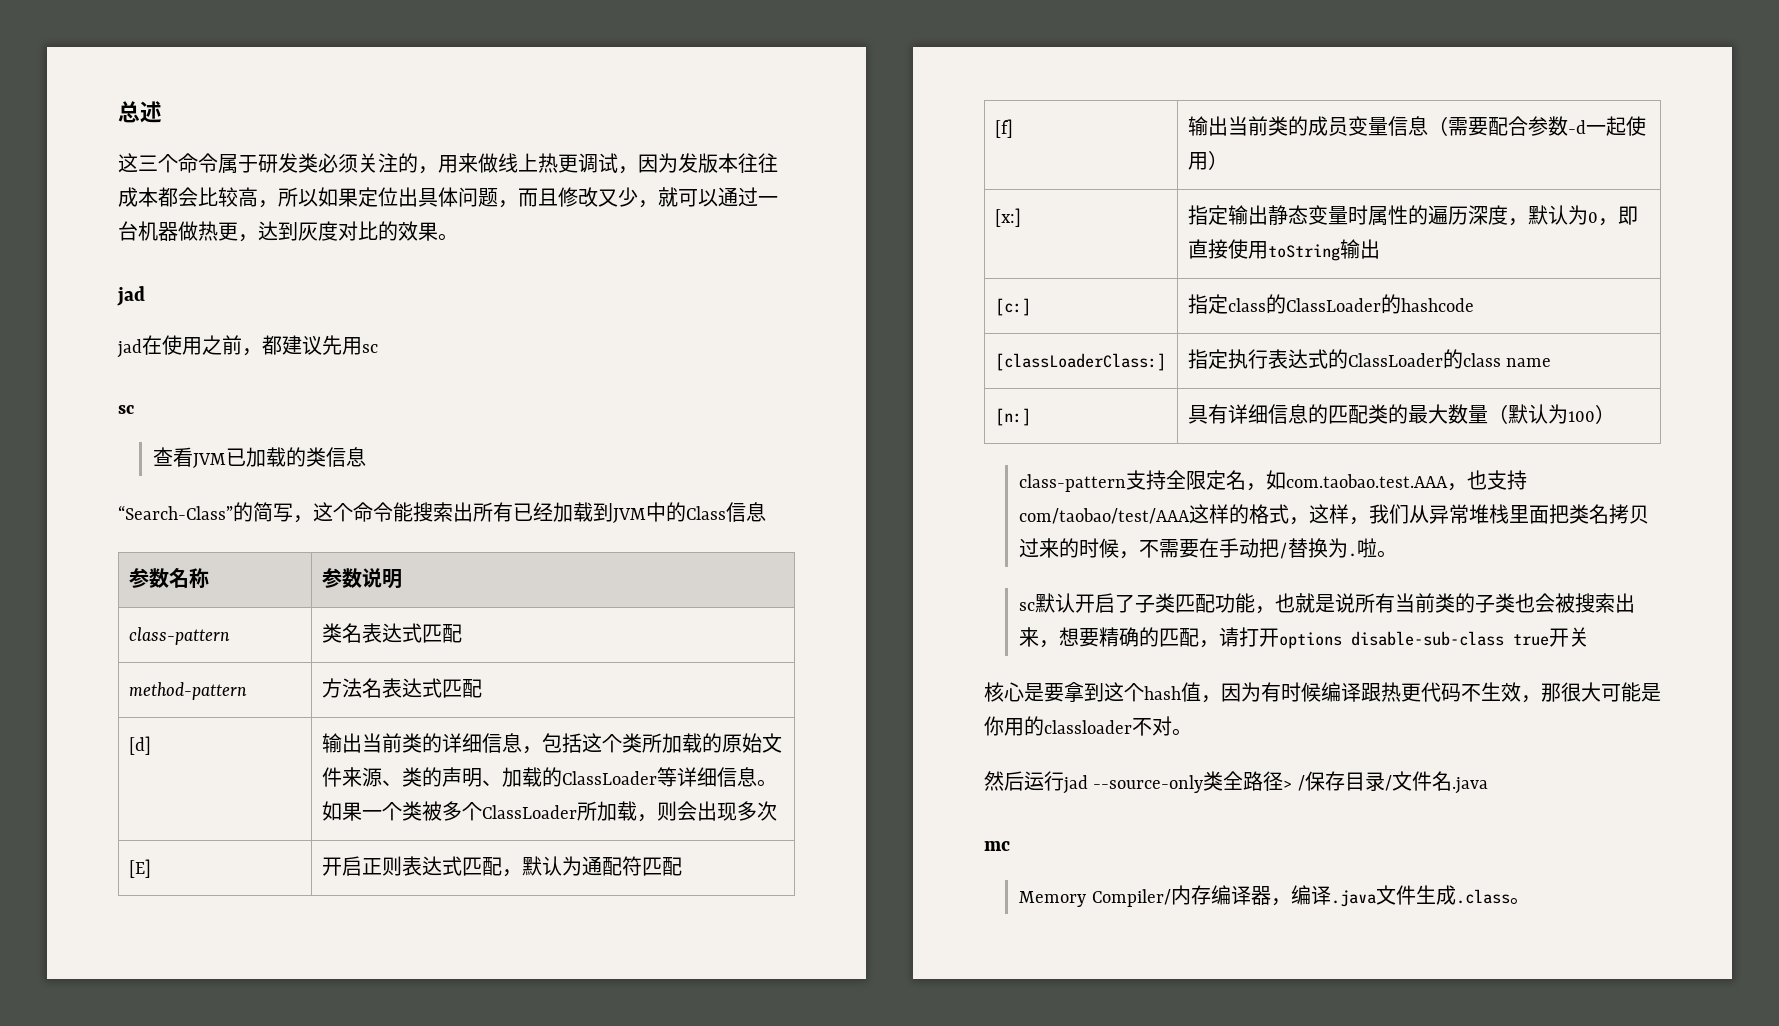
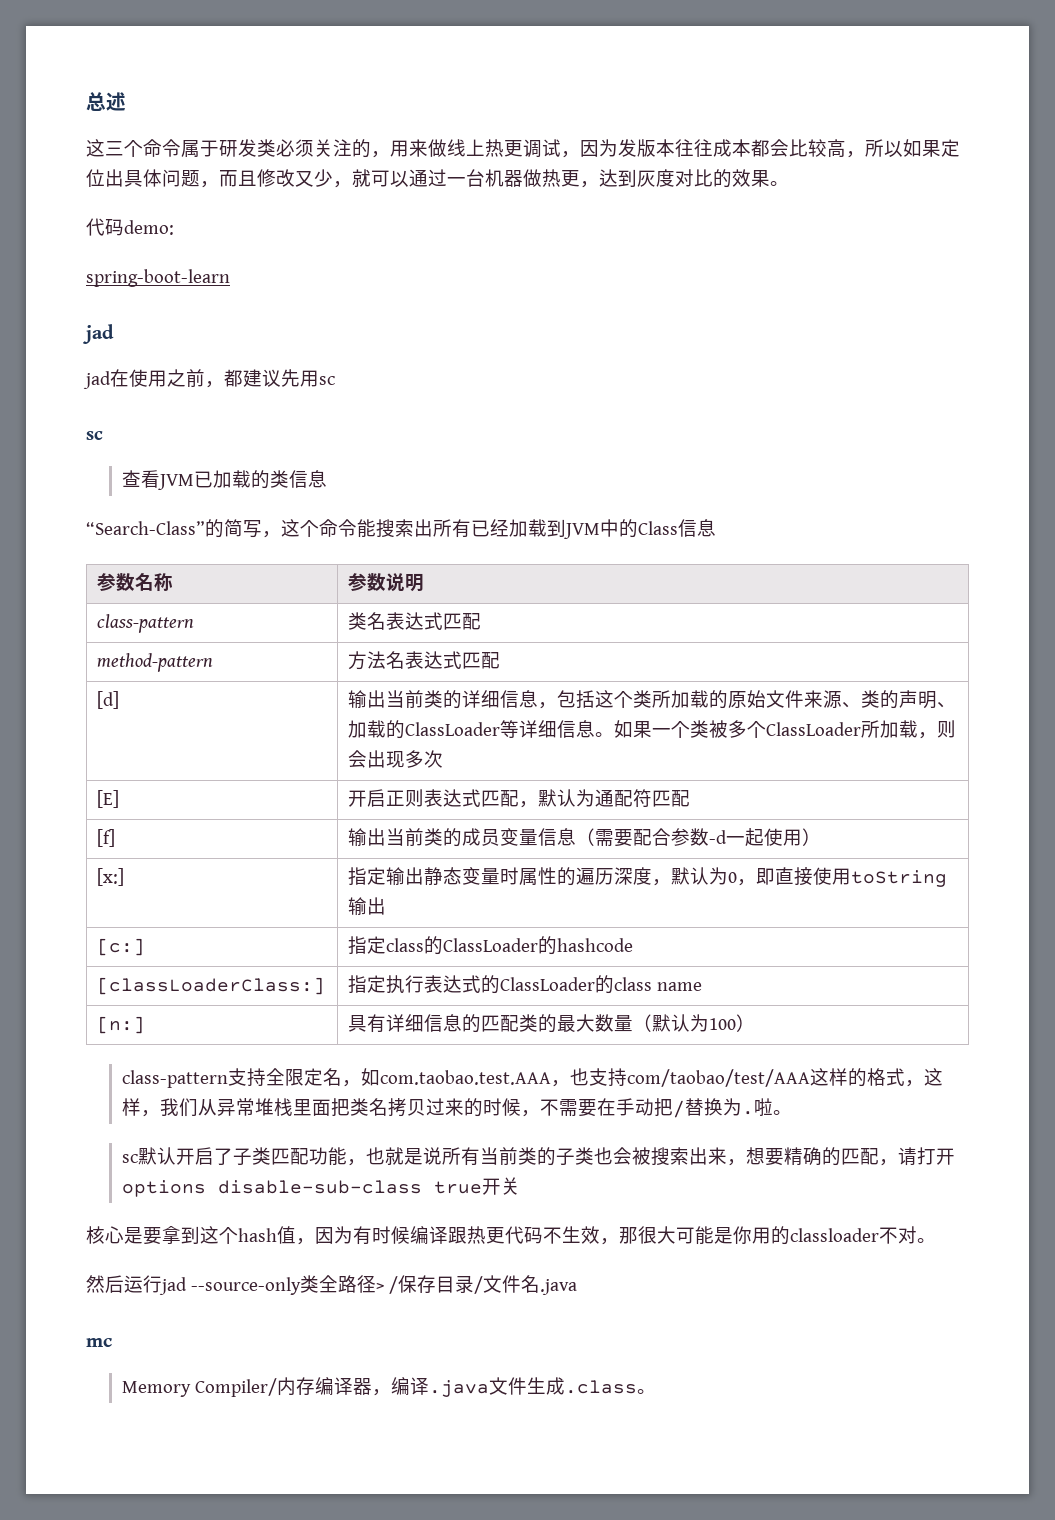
(458, 237) none -> [86,218,174,236] [86,269,230,287] // 代码demo: // spring-boot-learn

